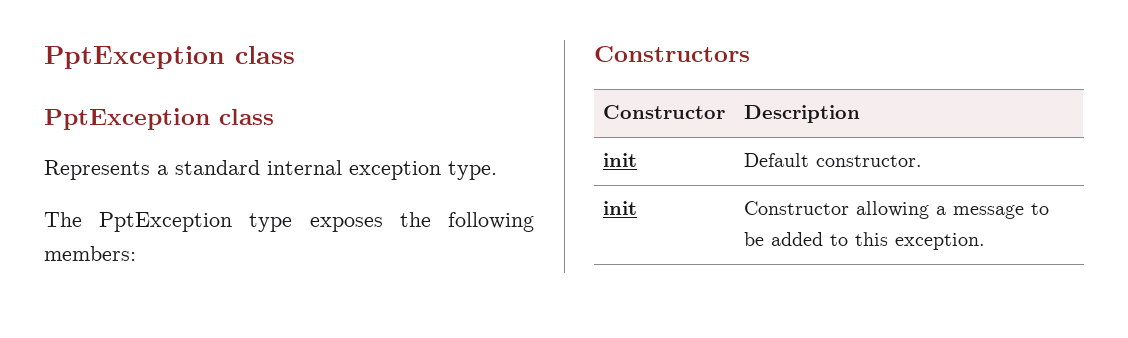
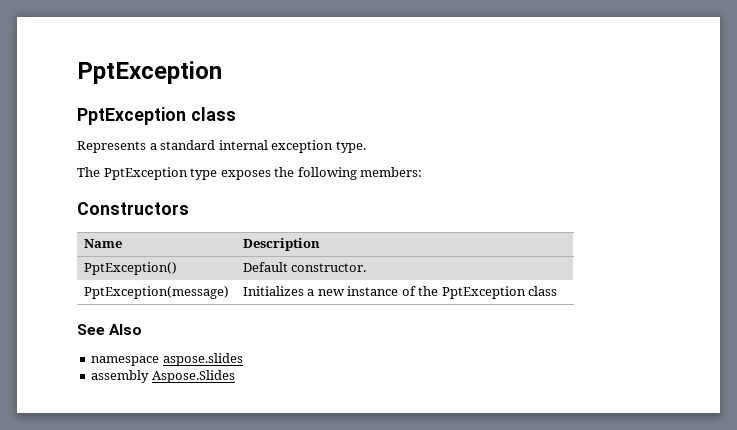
[44,46,295,69] PptException class -> [77,61,222,84] PptException
[603,105,726,119] Constructor -> [83,239,122,248] Name
[603,153,638,167] init -> [83,262,177,275] PptException()
[603,201,638,215] [744,201,1050,219] [744,232,986,250] init | Constructor allowing a message to be added to this exception. -> [83,286,229,299] [242,286,558,299] [77,324,143,335] [91,353,243,366] [91,370,235,383] PptException(message) | Initializes a new instance of the PptException class // See Also // namespace aspose.slides // assembly Aspose.Slides

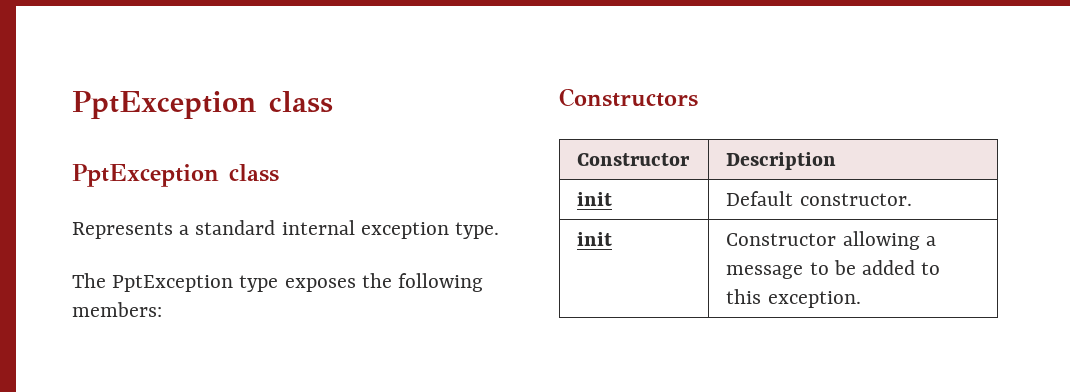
[77,61,222,84] PptException -> [72,91,333,119] PptException class
[83,239,122,248] Name -> [577,153,691,166] Constructor
[83,262,177,275] PptException() -> [577,192,613,206] init
[83,286,229,299] [242,286,558,299] [77,324,143,335] [91,353,243,366] [91,370,235,383] PptException(message) | Initializes a new instance of the PptException class // See Also // namespace aspose.slides // assembly Aspose.Slides -> [577,232,613,246] [726,231,936,250] [726,260,941,279] [726,289,861,308] init | Constructor allowing a message to be added to this exception.

